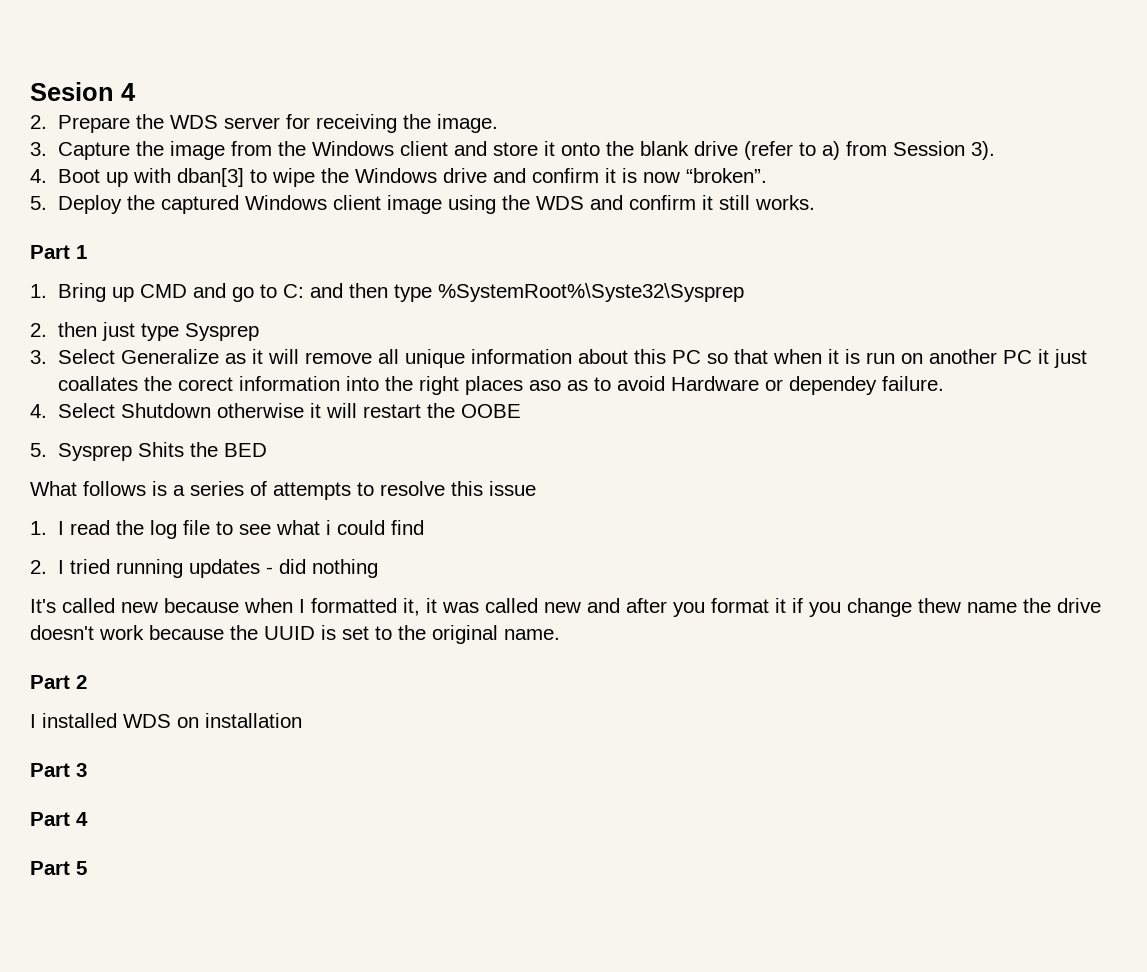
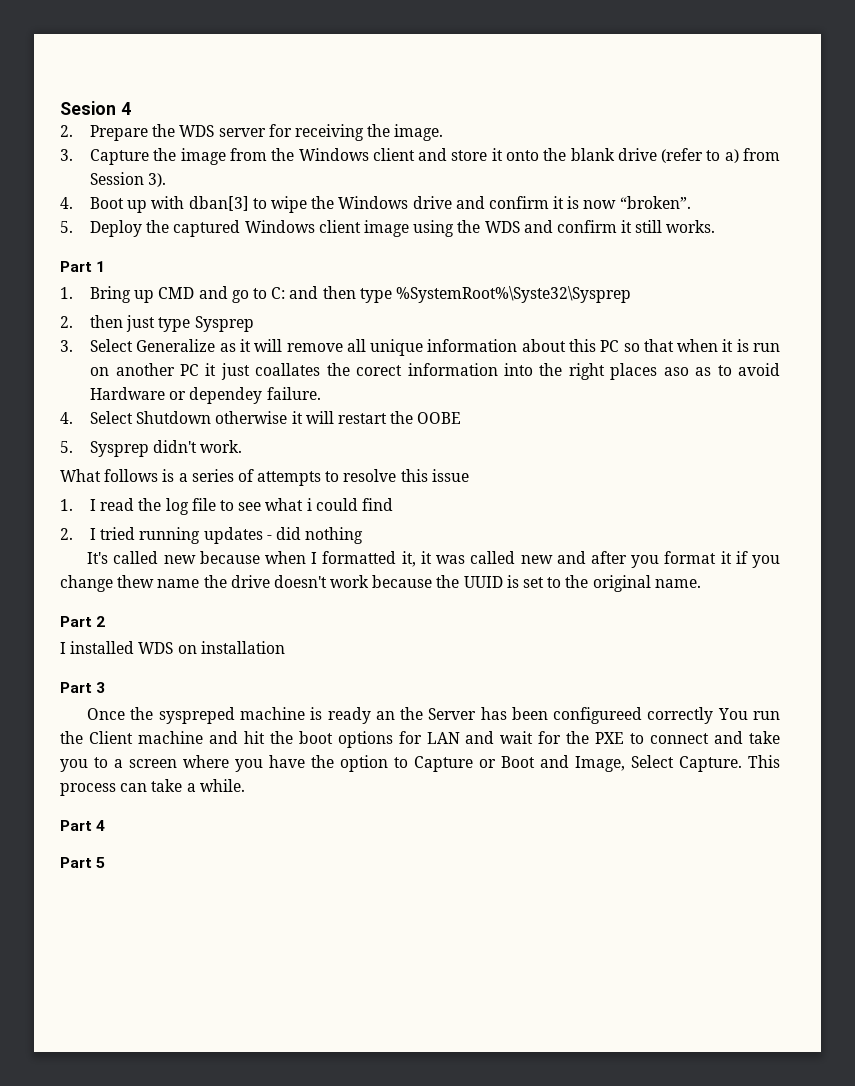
[137,442,267,457] Shits the BED -> [153,440,243,453] didn't work.
(87, 770) none -> [87,707,780,724] [60,731,781,748] [60,755,780,772] [60,779,245,796] // Once the syspreped machine is ready an the Server has been configureed correctly You run the Client machine and hit the boot options for LAN and wait for the PXE to connect and take you to a screen where you have the option to Capture or Boot and Image, Select Capture. This process can take a while.

